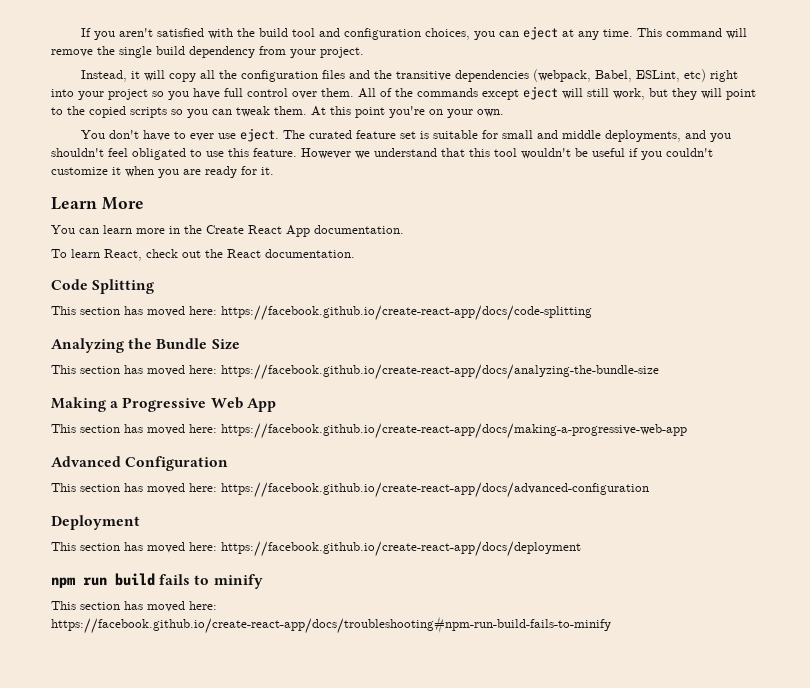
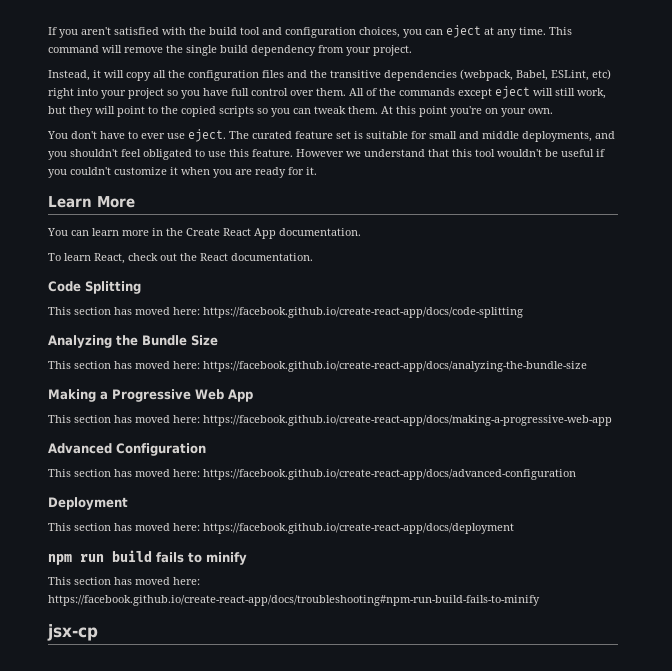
(611, 625) none -> [47,624,98,641] // jsx-cp

